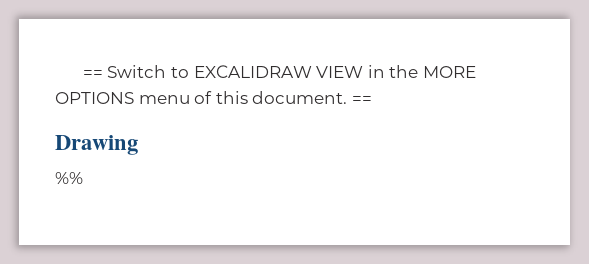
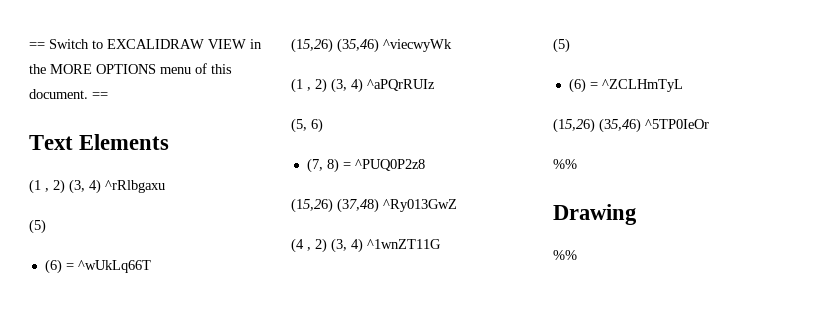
(372, 100) none -> [29,134,170,150] [29,179,165,194] [29,219,46,234] [44,259,151,274] [291,38,452,53] [291,78,435,93] [291,118,323,133] [306,158,425,173] [291,198,457,213] [291,238,441,253] [553,38,570,53] [568,78,683,93] [553,118,709,133] [553,159,577,169] // Text Elements // (1 , 2) (3, 4) ^rRlbgaxu // (5) // (6) = ^wUkLq66T // (15,26) (35,46) ^viecwyWk // (1 , 2) (3, 4) ^aPQrRUIz // (5, 6) // (7, 8) = ^PUQ0P2z8 // (15,26) (37,48) ^Ry013GwZ // (4 , 2) (3, 4) ^1wnZT11G // (5) // (6) = ^ZCLHmTyL // (15,26) (35,46) ^5TP0IeOr // %%

